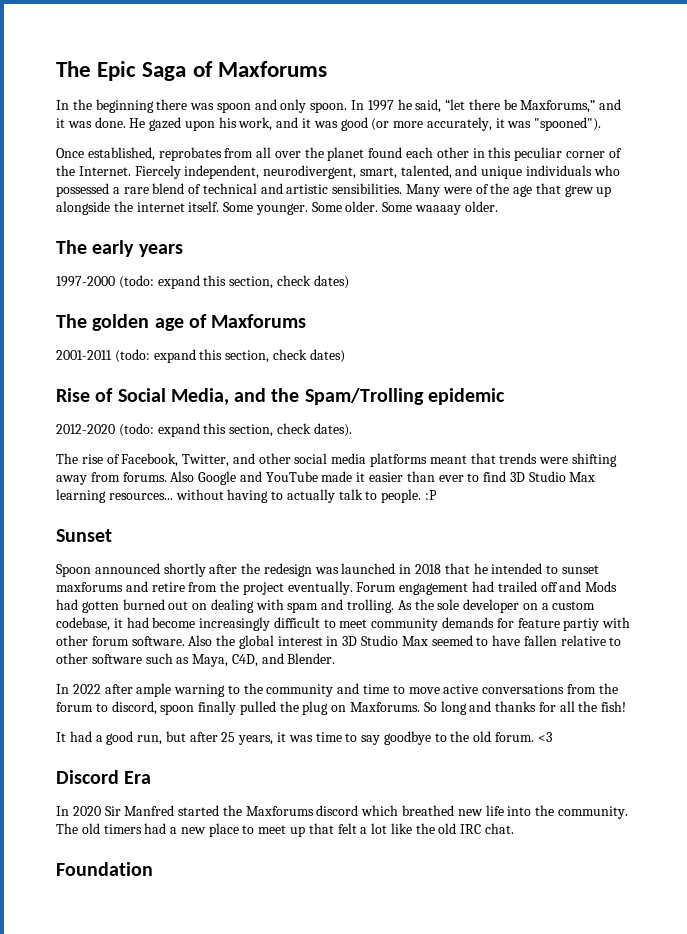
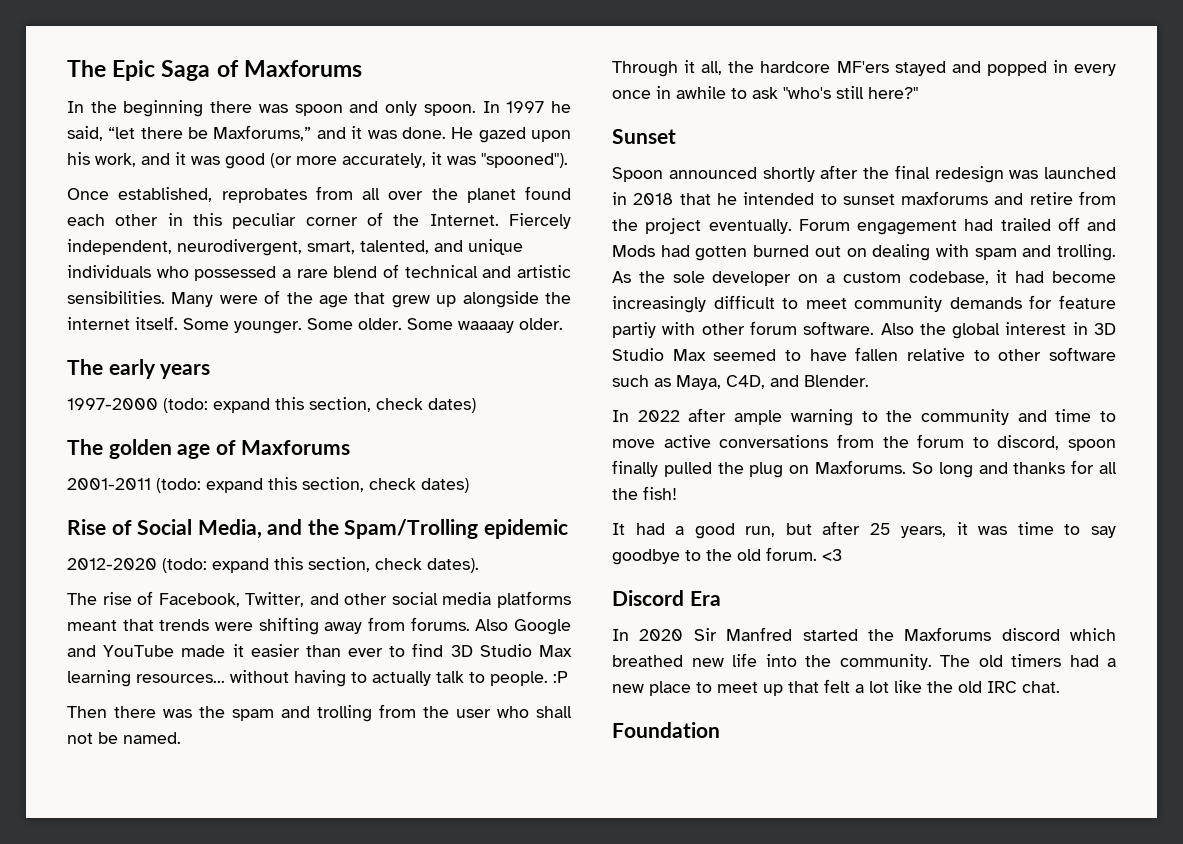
(438, 495) none -> [67,704,572,722] [67,732,181,744] [612,60,1116,77] [612,86,918,99] // Then there was the spam and trolling from the user who shall not be named. // Through it all, the hardcore MF'ers stayed and popped in every once in awhile to ask "who's still here?"
(261, 568) none -> [894,165,930,179] final

